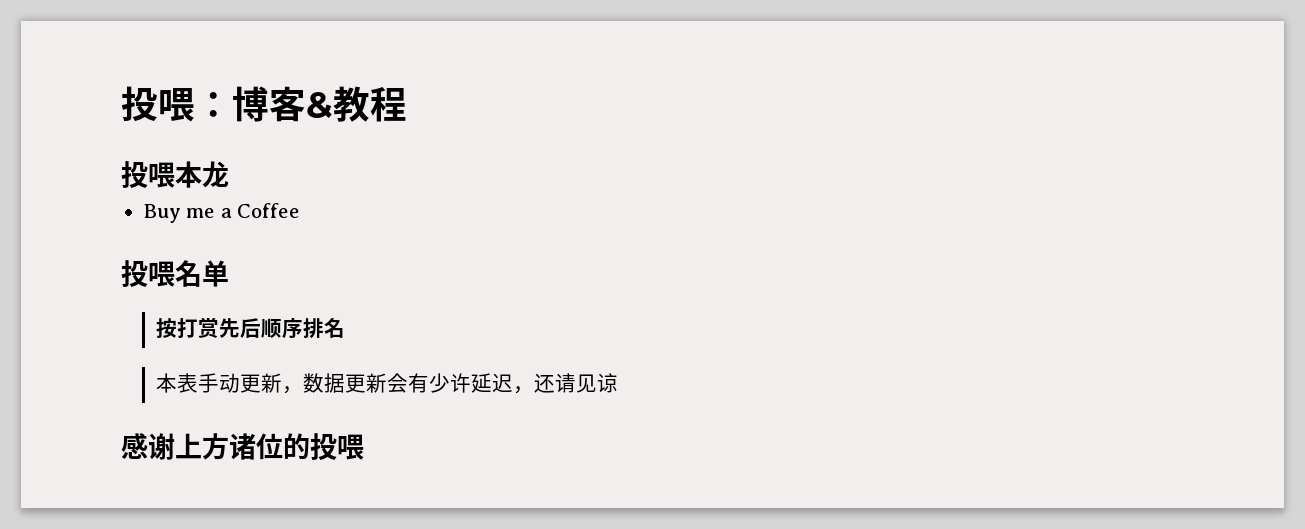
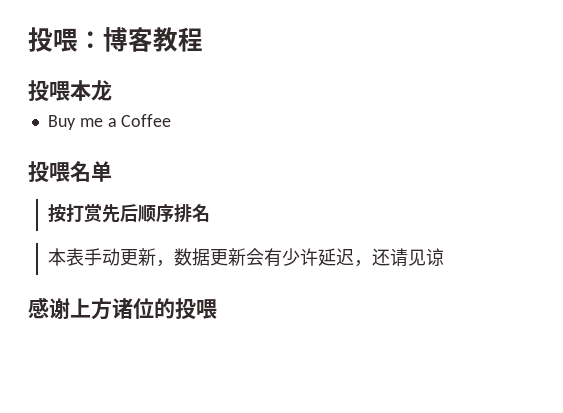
[306,92,333,118] & -> (153, 39) none

